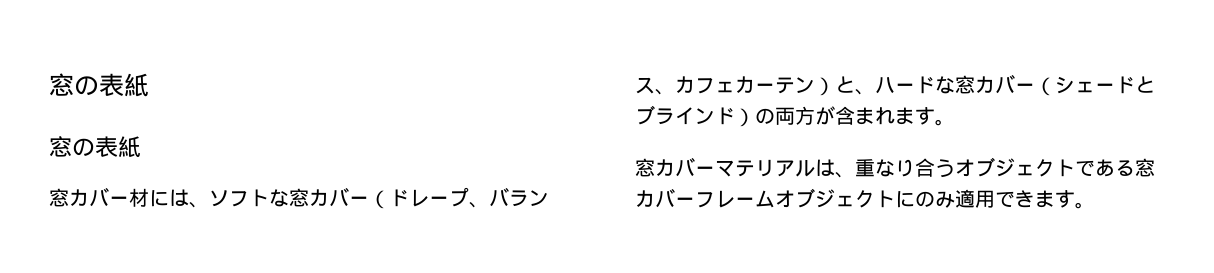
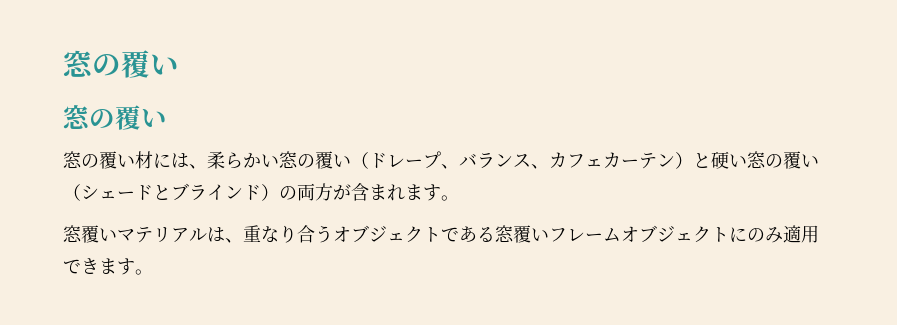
[49,73,149,97] [49,136,141,158] [49,187,129,207] 窓の表紙 // 窓の表紙 // 窓カバー -> [62,50,179,78] [62,105,167,130] [63,151,135,169] 窓の覆い // 窓の覆い // 窓の覆い
[209,187,369,207] ソフトな窓カバー -> [207,151,351,169] 柔らかい窓の覆い
[855,74,1035,95] 、ハードな窓カバー -> [711,151,819,169] 硬い窓の覆い
[655,157,715,177] カバー -> [81,225,117,243] 覆い
[635,188,695,208] カバー -> [513,225,549,243] 覆い

